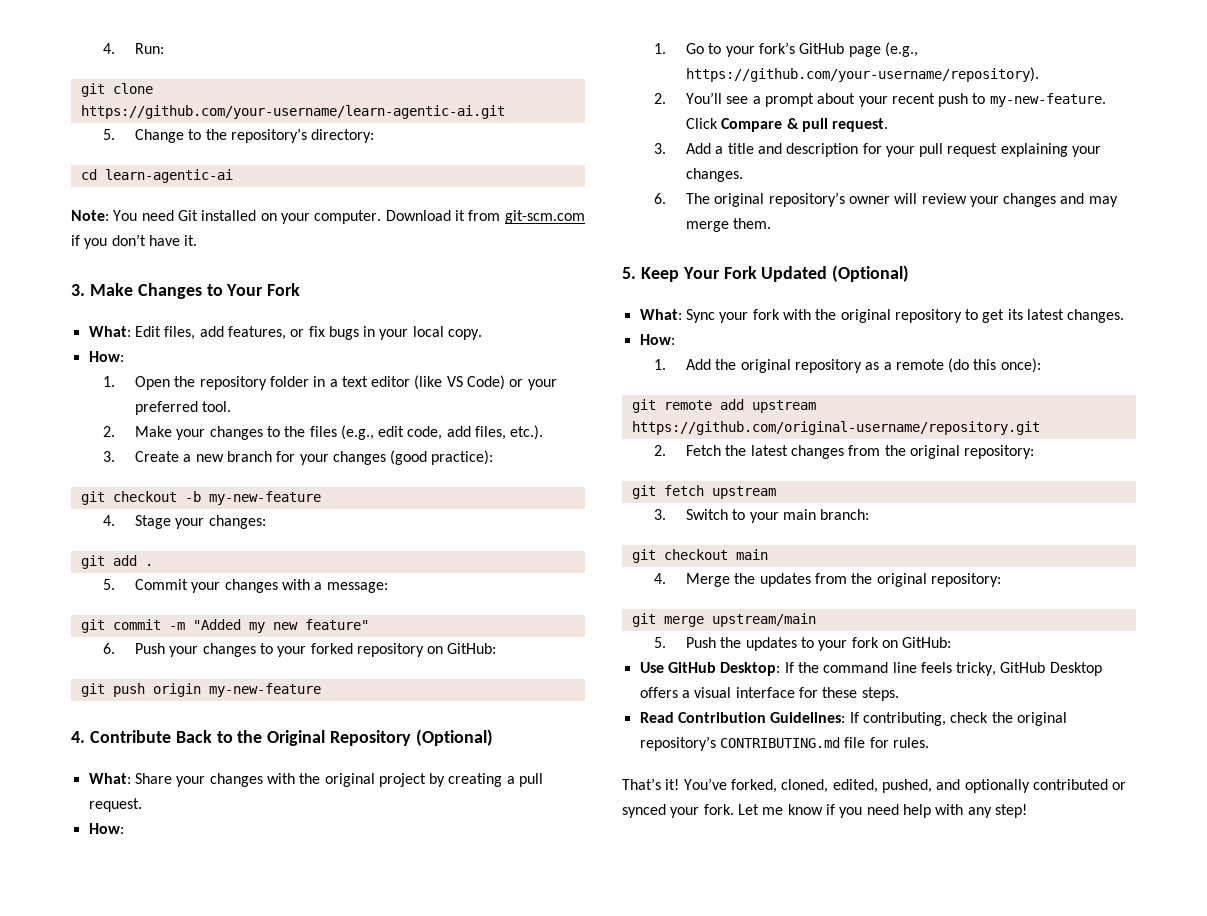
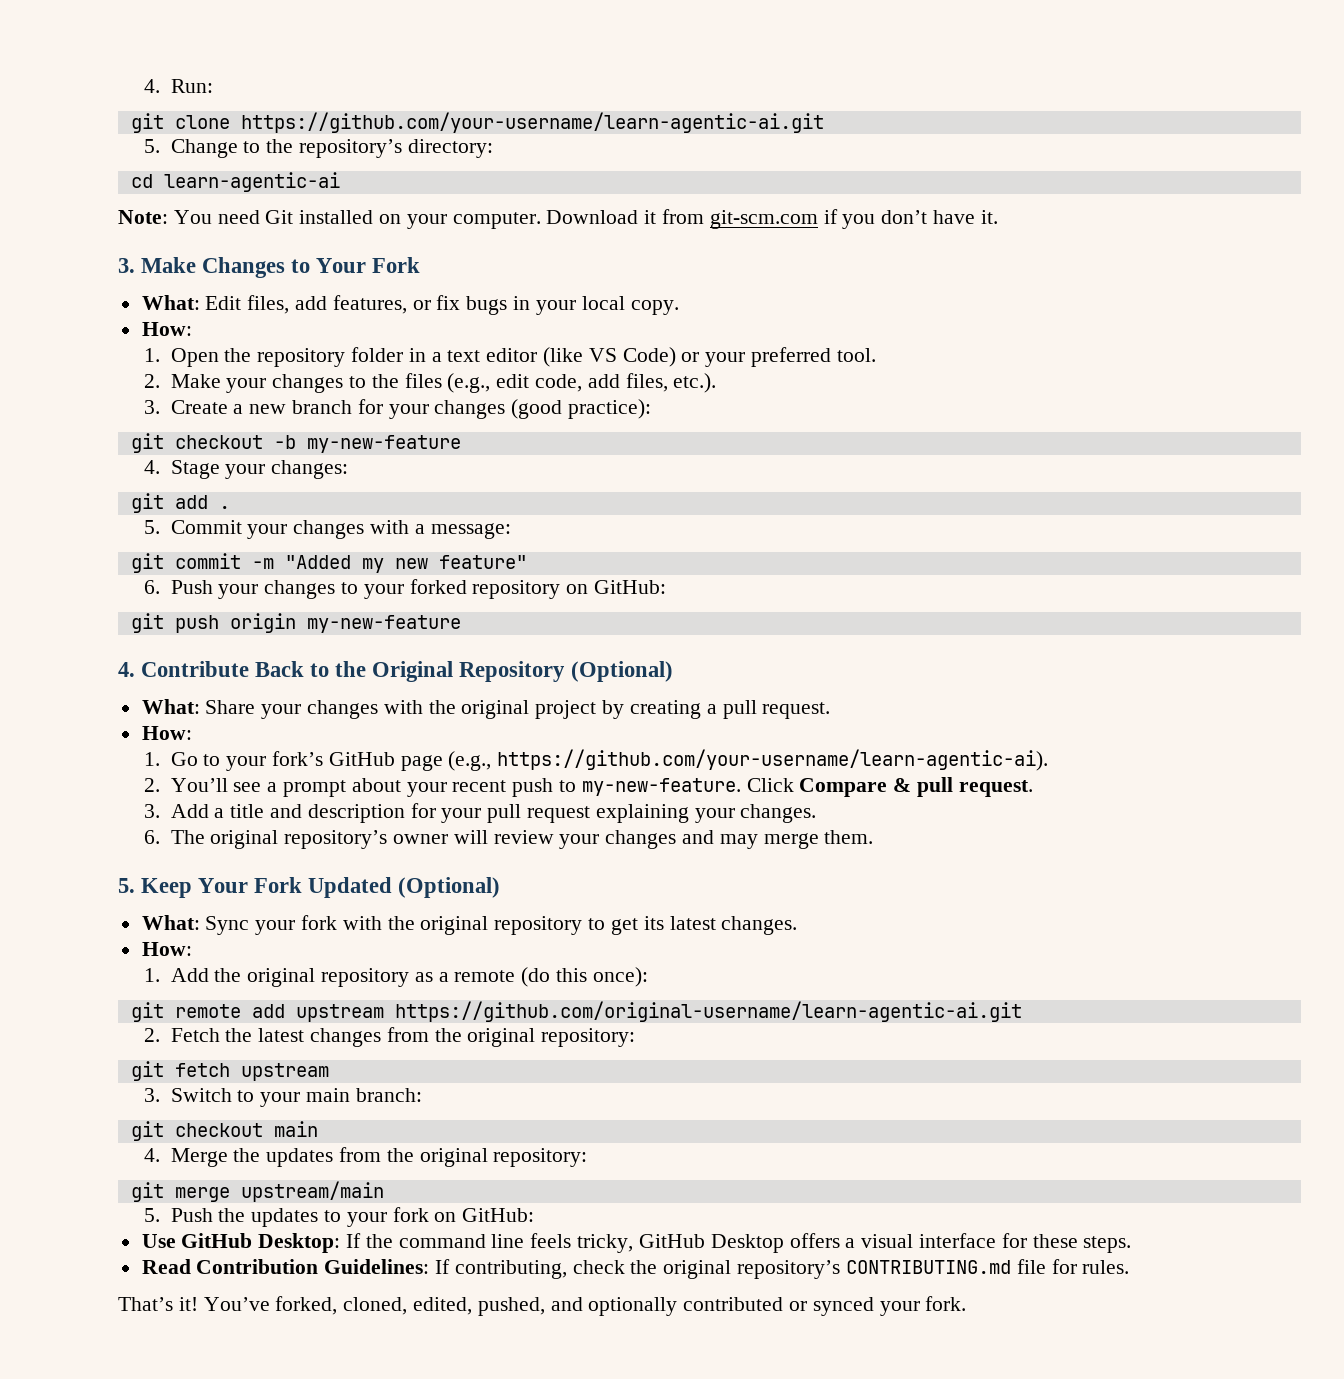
[685,67,1039,82] https://github.com/your-username/repository). -> [497,749,1049,771] https://github.com/your-username/learn-agentic-ai).
[631,421,1040,435] https://github.com/original-username/repository.git -> [394,1001,1022,1022] https://github.com/original-username/learn-agentic-ai.git
[737,804,1027,818] Let me know if you need help with any step! -> (967, 1303) none

